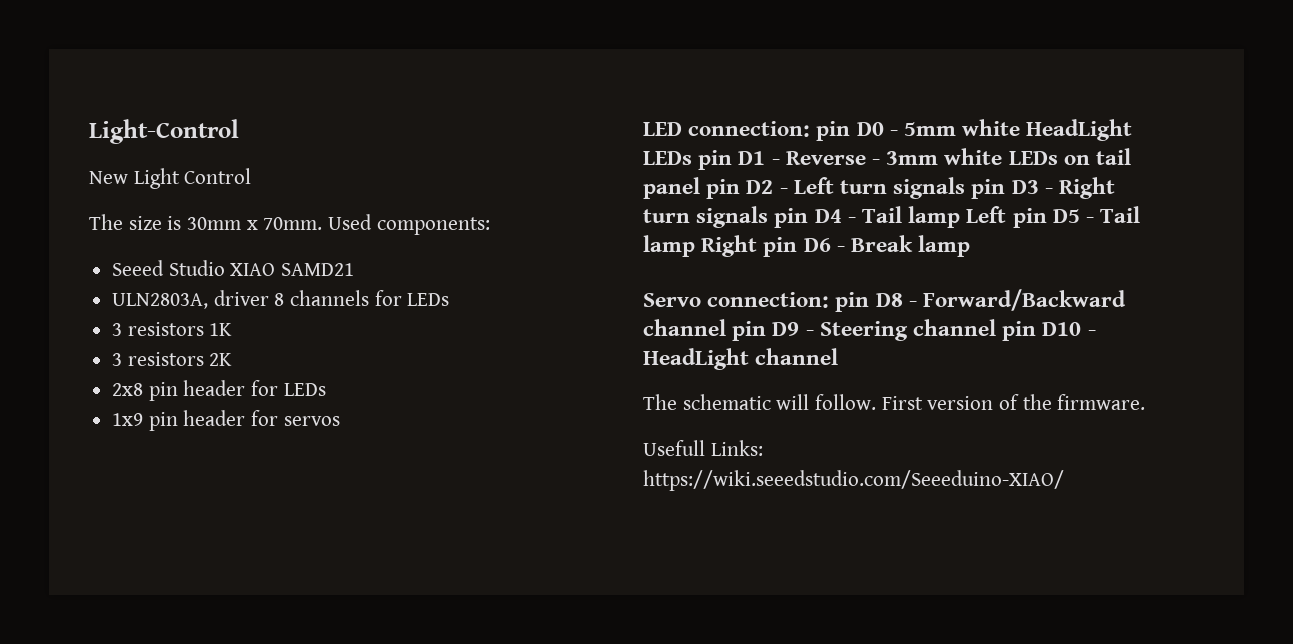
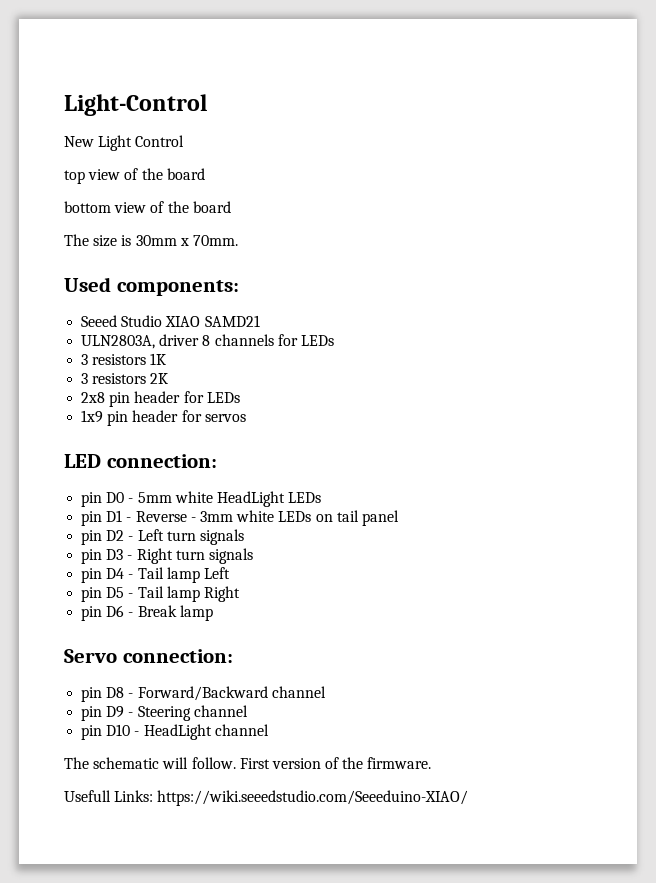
(252, 176) none -> [64,168,205,184] [64,201,231,213] // top view of the board // bottom view of the board
(323, 223) none -> (238, 240) //
(811, 129) none -> (217, 461) //
(692, 158) none -> (322, 497) //
(700, 188) none -> (399, 518) //
(966, 188) none -> (244, 537) //
(769, 217) none -> (253, 556) //
(1007, 214) none -> (230, 573) //
(758, 246) none -> (240, 594) //
(830, 300) none -> (233, 656) //
(726, 327) none -> (326, 692) //
(997, 327) none -> (248, 711) //

